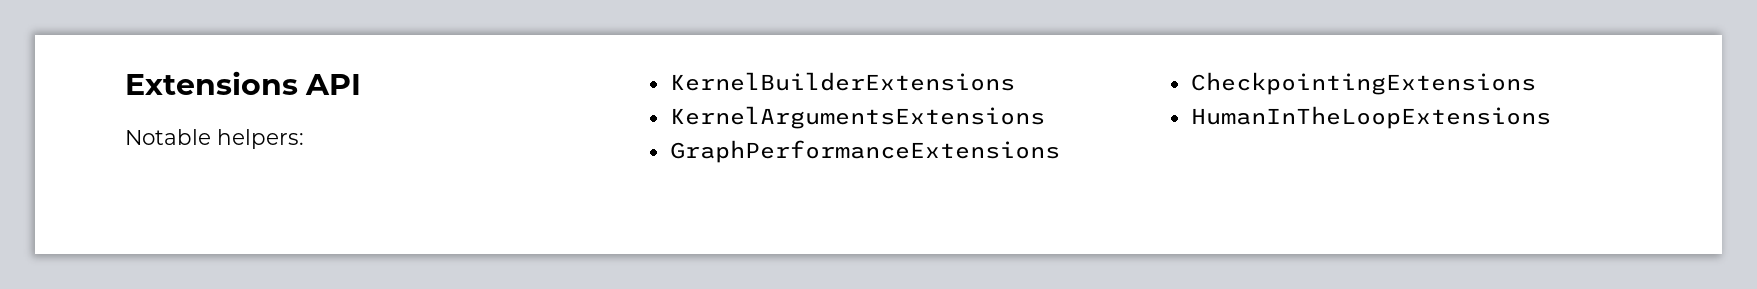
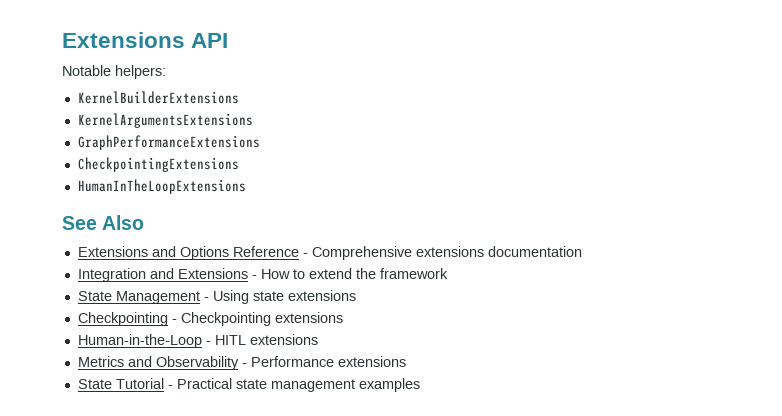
(1551, 117) none -> [62,215,145,230] [77,246,582,260] [77,268,448,282] [77,290,356,304] [77,312,343,326] [77,334,318,348] [77,356,406,370] [77,378,420,392] // See Also // Extensions and Options Reference - Comprehensive extensions documentation // Integration and Extensions - How to extend the framework // State Management - Using state extensions // Checkpointing - Checkpointing extensions // Human-in-the-Loop - HITL extensions // Metrics and Observability - Performance extensions // State Tutorial - Practical state management examples

